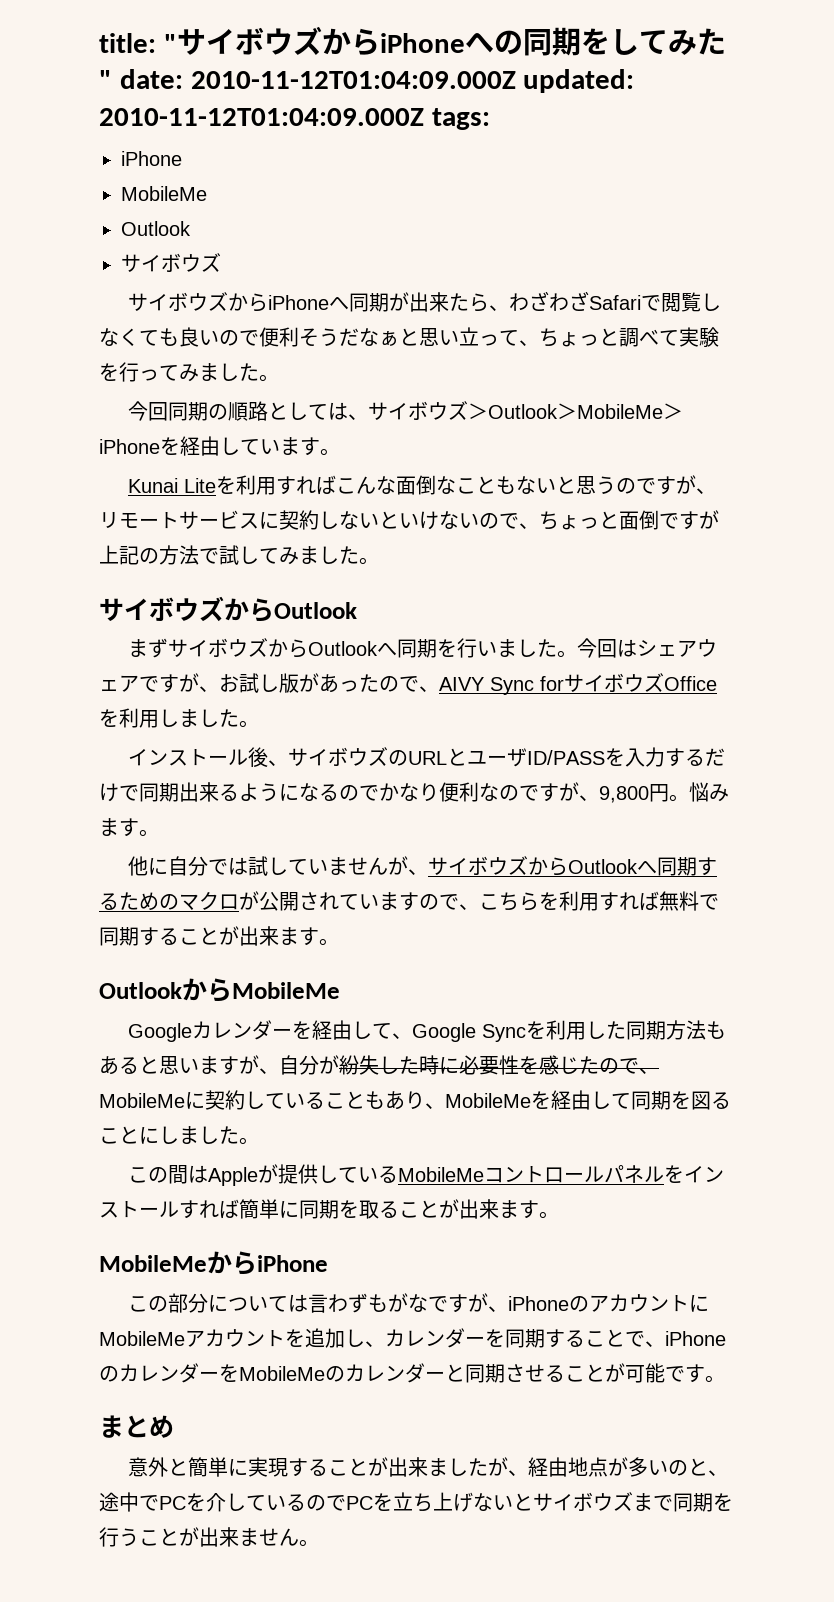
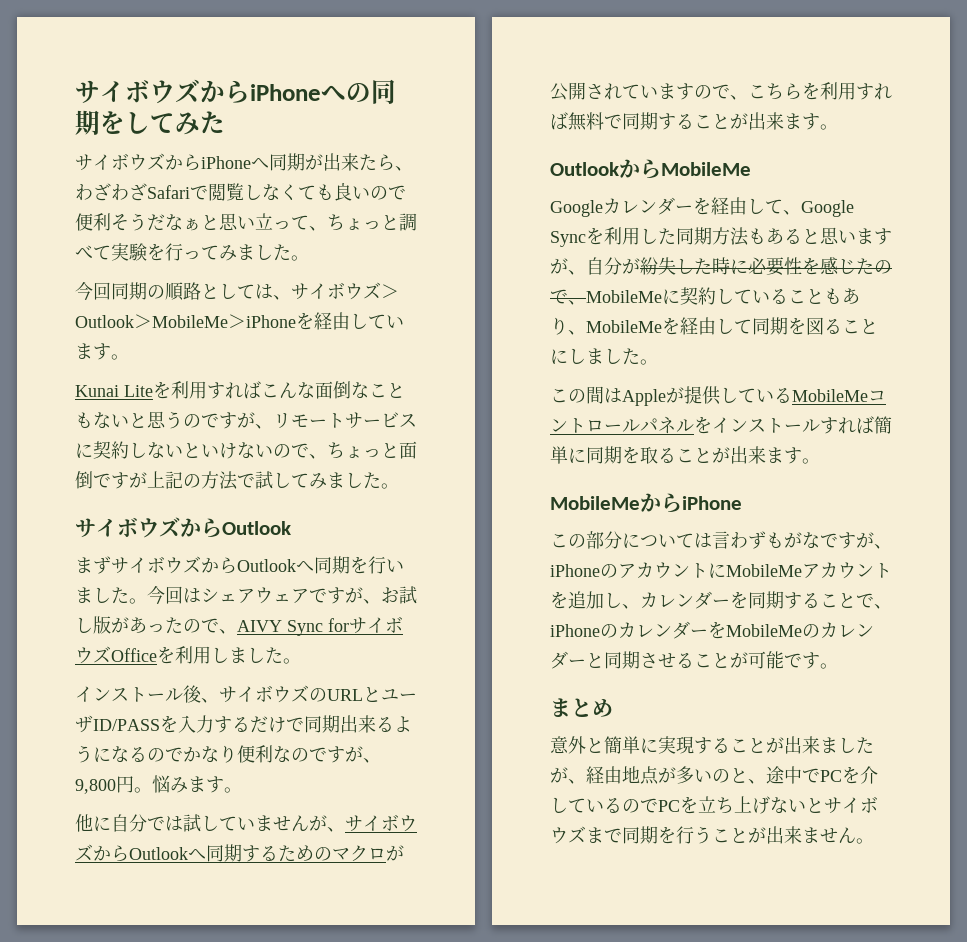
[99,33,177,53] title: " -> (75, 91) none
[99,69,635,93] [99,108,490,130] [121,151,182,166] [121,186,207,201] [121,221,191,236] [121,253,221,272] " date: 2010-11-12T01:04:09.000Z updated: 2010-11-12T01:04:09.000Z tags: // iPhone // MobileMe // Outlook // サイボウズ -> (225, 122) none

